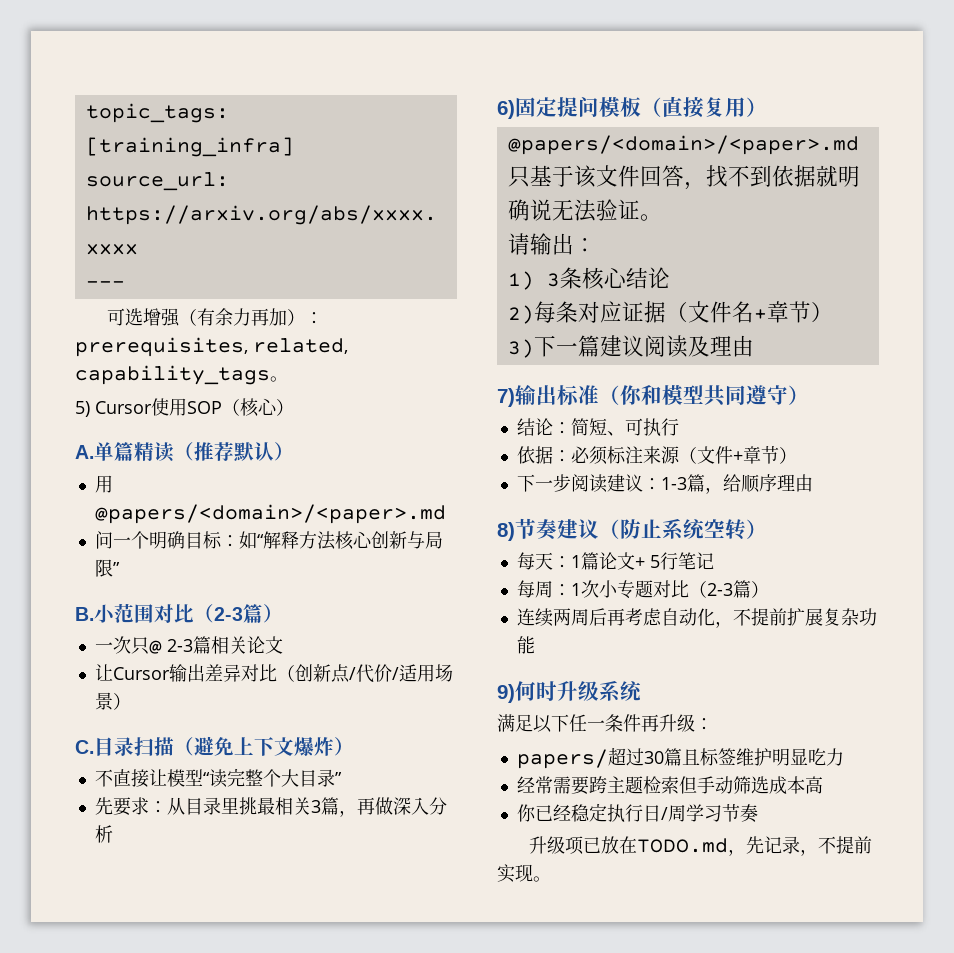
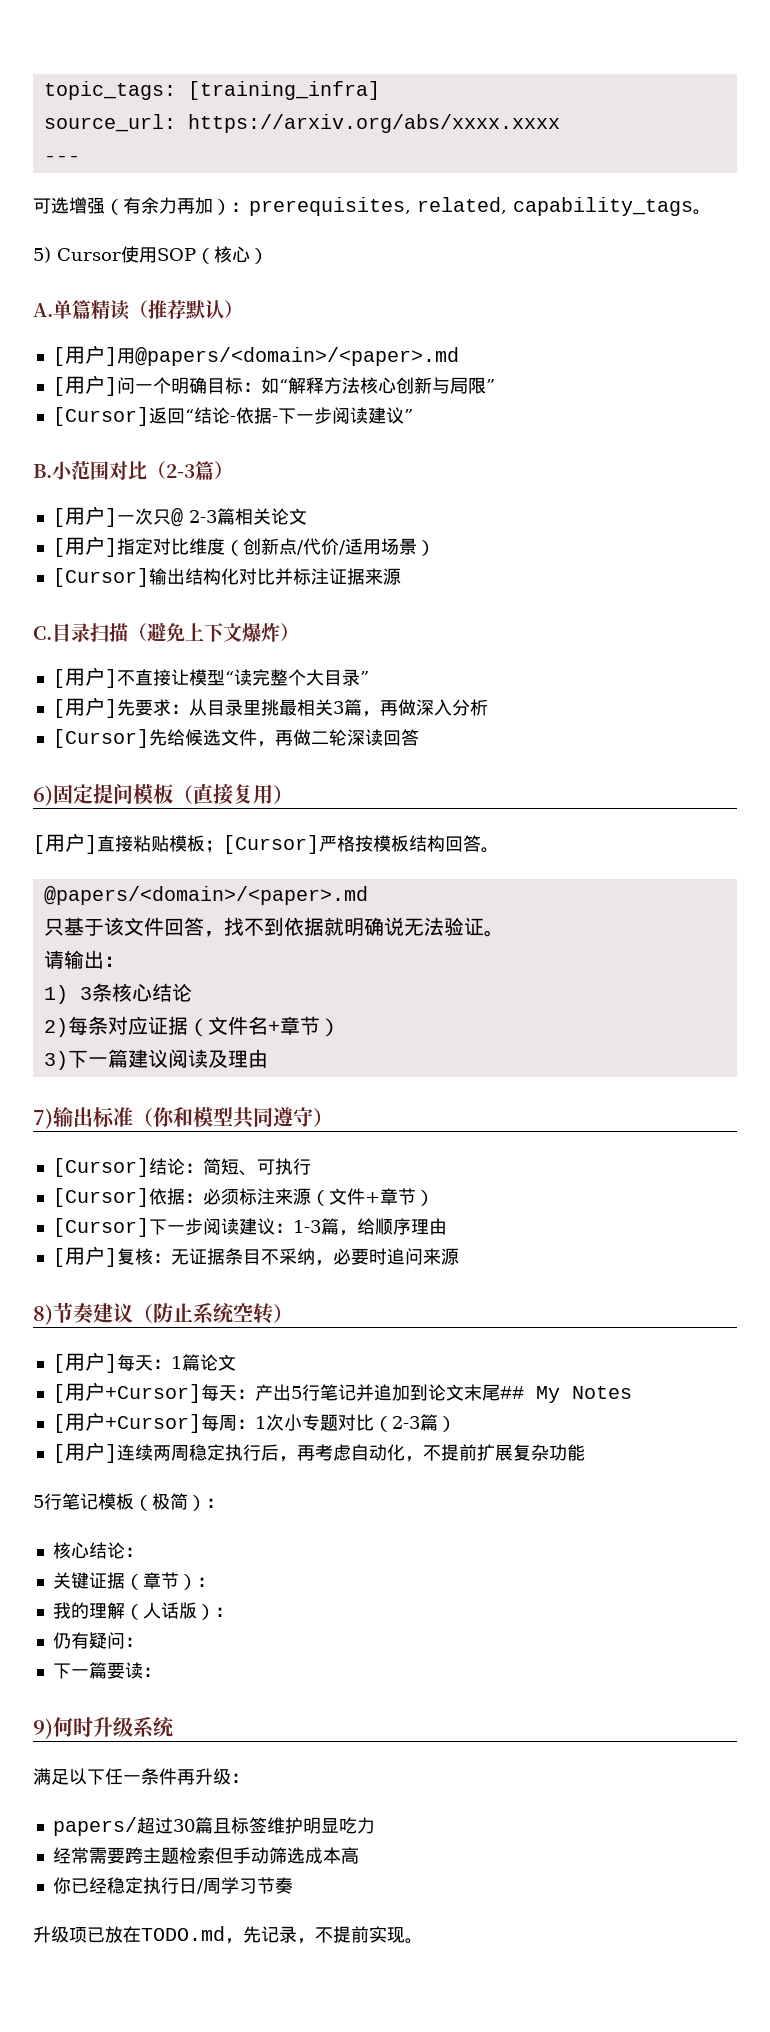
(294, 451) none -> [52,345,117,366] [用户]
(446, 514) none -> [52,375,117,396] [用户]
(120, 568) none -> [52,407,413,426] // [Cursor]返回“结论-依据-下一步阅读建议”
(283, 613) none -> [52,506,117,527] [用户]
[94,664,277,682] 让Cursor输出差异对比 -> [52,536,225,557] [用户]指定对比维度
(131, 701) none -> [52,568,401,587] // [Cursor]输出结构化对比并标注证据来源
(354, 746) none -> [52,667,117,688] [用户]
(342, 778) none -> [52,697,117,718] [用户]
(113, 834) none -> [52,729,419,748] // [Cursor]先给候选文件，再做二轮深读回答
(767, 107) none -> [33,833,499,854] // [用户]直接粘贴模板；[Cursor]严格按模板结构回答。
(809, 395) none -> [52,1158,149,1177] [Cursor]
(679, 427) none -> [52,1188,149,1207] [Cursor]
(797, 455) none -> [52,1218,149,1237] [Cursor]
(813, 483) none -> [52,1246,459,1267] // [用户]复核：无证据条目不采纳，必要时追问来源
(767, 529) none -> [52,1352,117,1373] [用户]
[634,552,714,570] + 5行笔记 // -> [52,1382,632,1403] [52,1412,201,1433] // [用户+Cursor]每天：产出5行笔记并追加到论文末尾## My Notes // [用户+Cursor]
[516,608,607,627] 连续两周后 -> [52,1442,297,1463] [用户]连续两周稳定执行后，
(535, 645) none -> [33,1493,224,1511] [52,1542,143,1559] [52,1572,215,1590] [52,1602,233,1620] [52,1632,143,1649] [52,1662,161,1679] // 5行笔记模板（极简）： // 核心结论： // 关键证据（章节）： // 我的理解（人话版）： // 仍有疑问： // 下一篇要读：

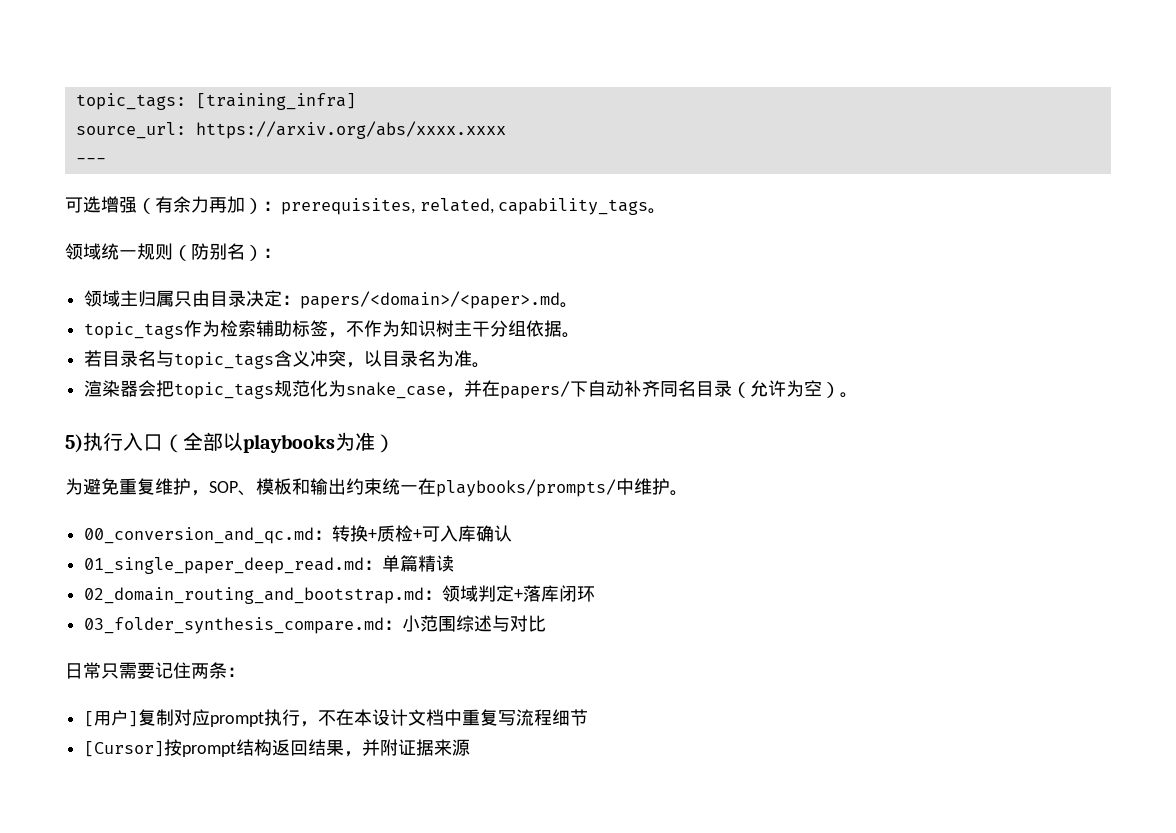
[33,246,268,264] [33,300,243,320] [52,345,459,366] [52,375,495,396] [52,407,413,426] [33,461,233,480] [52,506,307,527] [52,536,435,557] [52,568,401,587] [33,622,299,642] [52,667,369,688] [52,697,488,718] [52,729,419,748] [33,783,293,806] [33,833,499,854] [43,886,368,905] [43,917,504,937] [43,950,124,969] [43,983,192,1004] [43,1016,340,1037] [43,1049,268,1070] [33,1106,333,1129] [52,1158,311,1177] [52,1188,434,1207] [52,1218,447,1237] [52,1246,459,1267] [33,1302,293,1325] [52,1352,236,1373] [52,1382,632,1403] [52,1412,456,1433] [52,1442,585,1463] [33,1493,224,1511] [52,1542,143,1559] [52,1572,215,1590] [52,1602,233,1620] [52,1632,143,1649] [52,1662,161,1679] [33,1716,174,1739] [33,1768,249,1785] [52,1817,375,1836] [52,1847,359,1864] [52,1877,293,1894] [33,1926,423,1944] 5) Cursor使用SOP（核心） // A.单篇精读（推荐默认） // [用户]用@papers/<domain>/<paper>.md // [用户]问一个明确目标：如“解释方法核心创新与局限” // [Cursor]返回“结论-依据-下一步阅读建议” // B.小范围对比（2-3篇） // [用户]一次只@ 2-3篇相关论文 // [用户]指定对比维度（创新点/代价/适用场景） // [Cursor]输出结构化对比并标注证据来源 // C.目录扫描（避免上下文爆炸） // [用户]不直接让模型“读完整个大目录” // [用户]先要求：从目录里挑最相关3篇，再做深入分析 // [Cursor]先给候选文件，再做二轮深读回答 // 6)固定提问模板（直接复用） // [用户]直接粘贴模板；[Cursor]严格按模板结构回答。 // @papers/<domain>/<paper>.md // 只基于该文件回答，找不到依据就明确说无法验证。 // 请输出： // 1) 3条核心结论 // 2)每条对应证据（文件名+章节） // 3)下一篇建议阅读及理由 // 7)输出标准（你和模型共同遵守） // [Cursor]结论：简短、可执行 // [Cursor]依据：必须标注来源（文件+章节） // [Cursor]下一步阅读建议：1-3篇，给顺序理由 // [用户]复核：无证据条目不采纳，必要时追问来源 // 8)节奏建议（防止系统空转） // [用户]每天：1篇论文 // [用户+Cursor]每天：产出5行笔记并追加到论文末尾## My Notes // [用户+Cursor]每周：1次小专题对比（2-3篇） // [用户]连续两周稳定执行后，再考虑自动化，不提前扩展复杂功能 // 5行笔记模板（极简）： // 核心结论： // 关键证据（章节）： // 我的理解（人话版）： // 仍有疑问： // 下一篇要读： // 9)何时升级系统 // 满足以下任一条件再升级： // papers/超过30篇且标签维护明显吃力 // 经常需要跨主题检索但手动筛选成本高 // 你已经稳定执行日/周学习节奏 // 升级项已放在TODO.md，先记录，不提前实现。 -> [65,243,281,261] [84,290,579,309] [84,320,581,339] [84,350,491,369] [84,380,859,399] [65,432,395,453] [65,478,688,497] [84,525,513,544] [84,555,455,574] [84,585,596,604] [84,615,547,634] [65,662,245,679] [84,709,589,727] [84,739,471,757] 领域统一规则（防别名）： // 领域主归属只由目录决定：papers/<domain>/<paper>.md。 // topic_tags作为检索辅助标签，不作为知识树主干分组依据。 // 若目录名与topic_tags含义冲突，以目录名为准。 // 渲染器会把topic_tags规范化为snake_case，并在papers/下自动补齐同名目录（允许为空）。 // 5)执行入口（全部以playbooks为准） // 为避免重复维护，SOP、模板和输出约束统一在playbooks/prompts/中维护。 // 00_conversion_and_qc.md：转换+质检+可入库确认 // 01_single_paper_deep_read.md：单篇精读 // 02_domain_routing_and_bootstrap.md：领域判定+落库闭环 // 03_folder_synthesis_compare.md：小范围综述与对比 // 日常只需要记住两条： // [用户]复制对应prompt执行，不在本设计文档中重复写流程细节 // [Cursor]按prompt结构返回结果，并附证据来源

